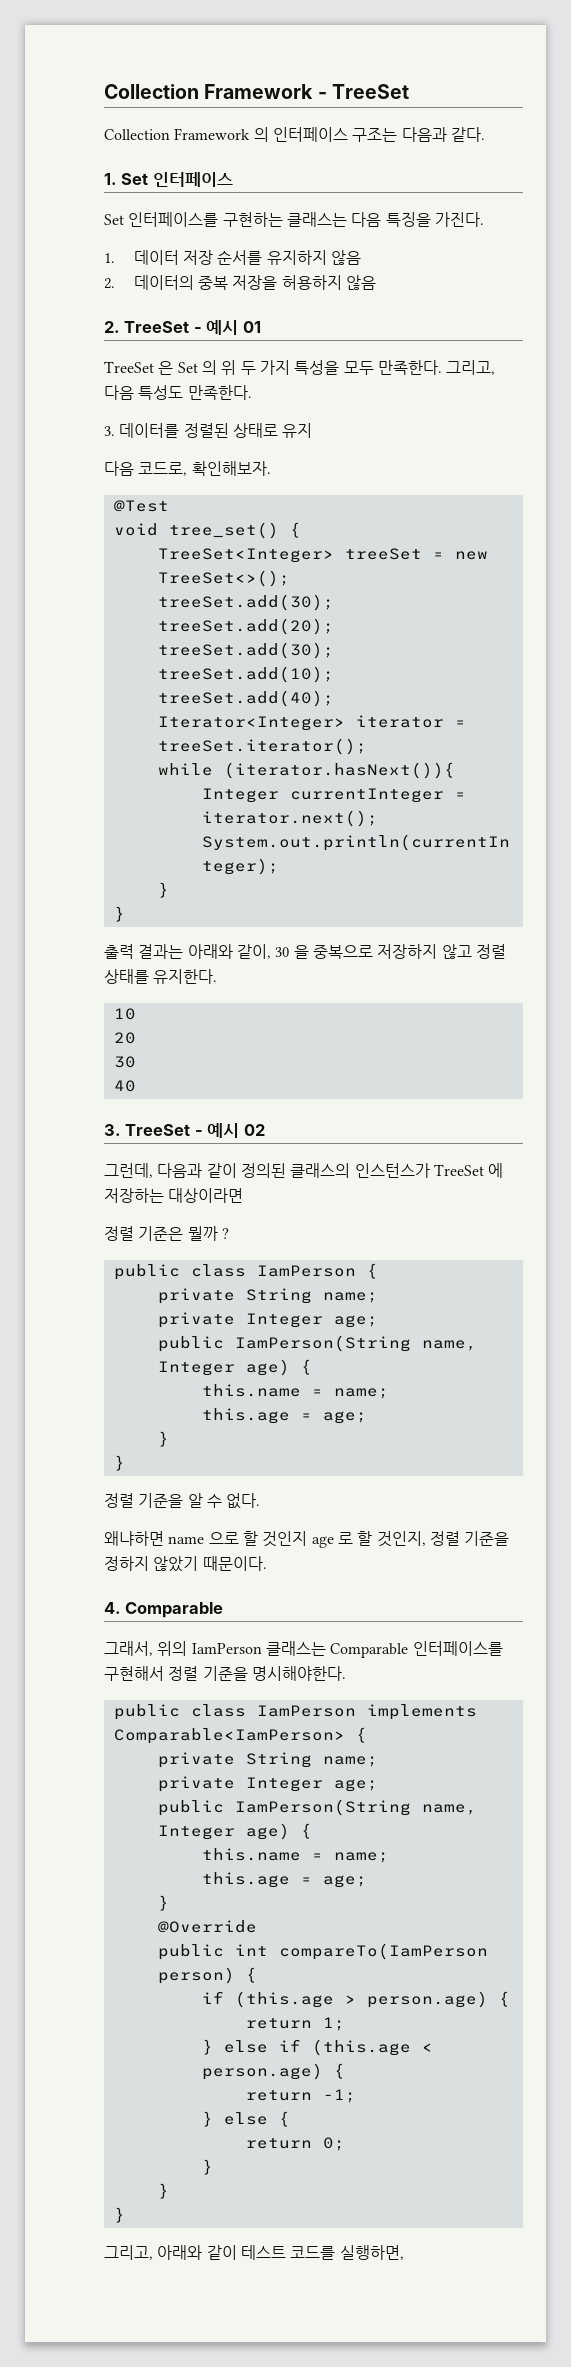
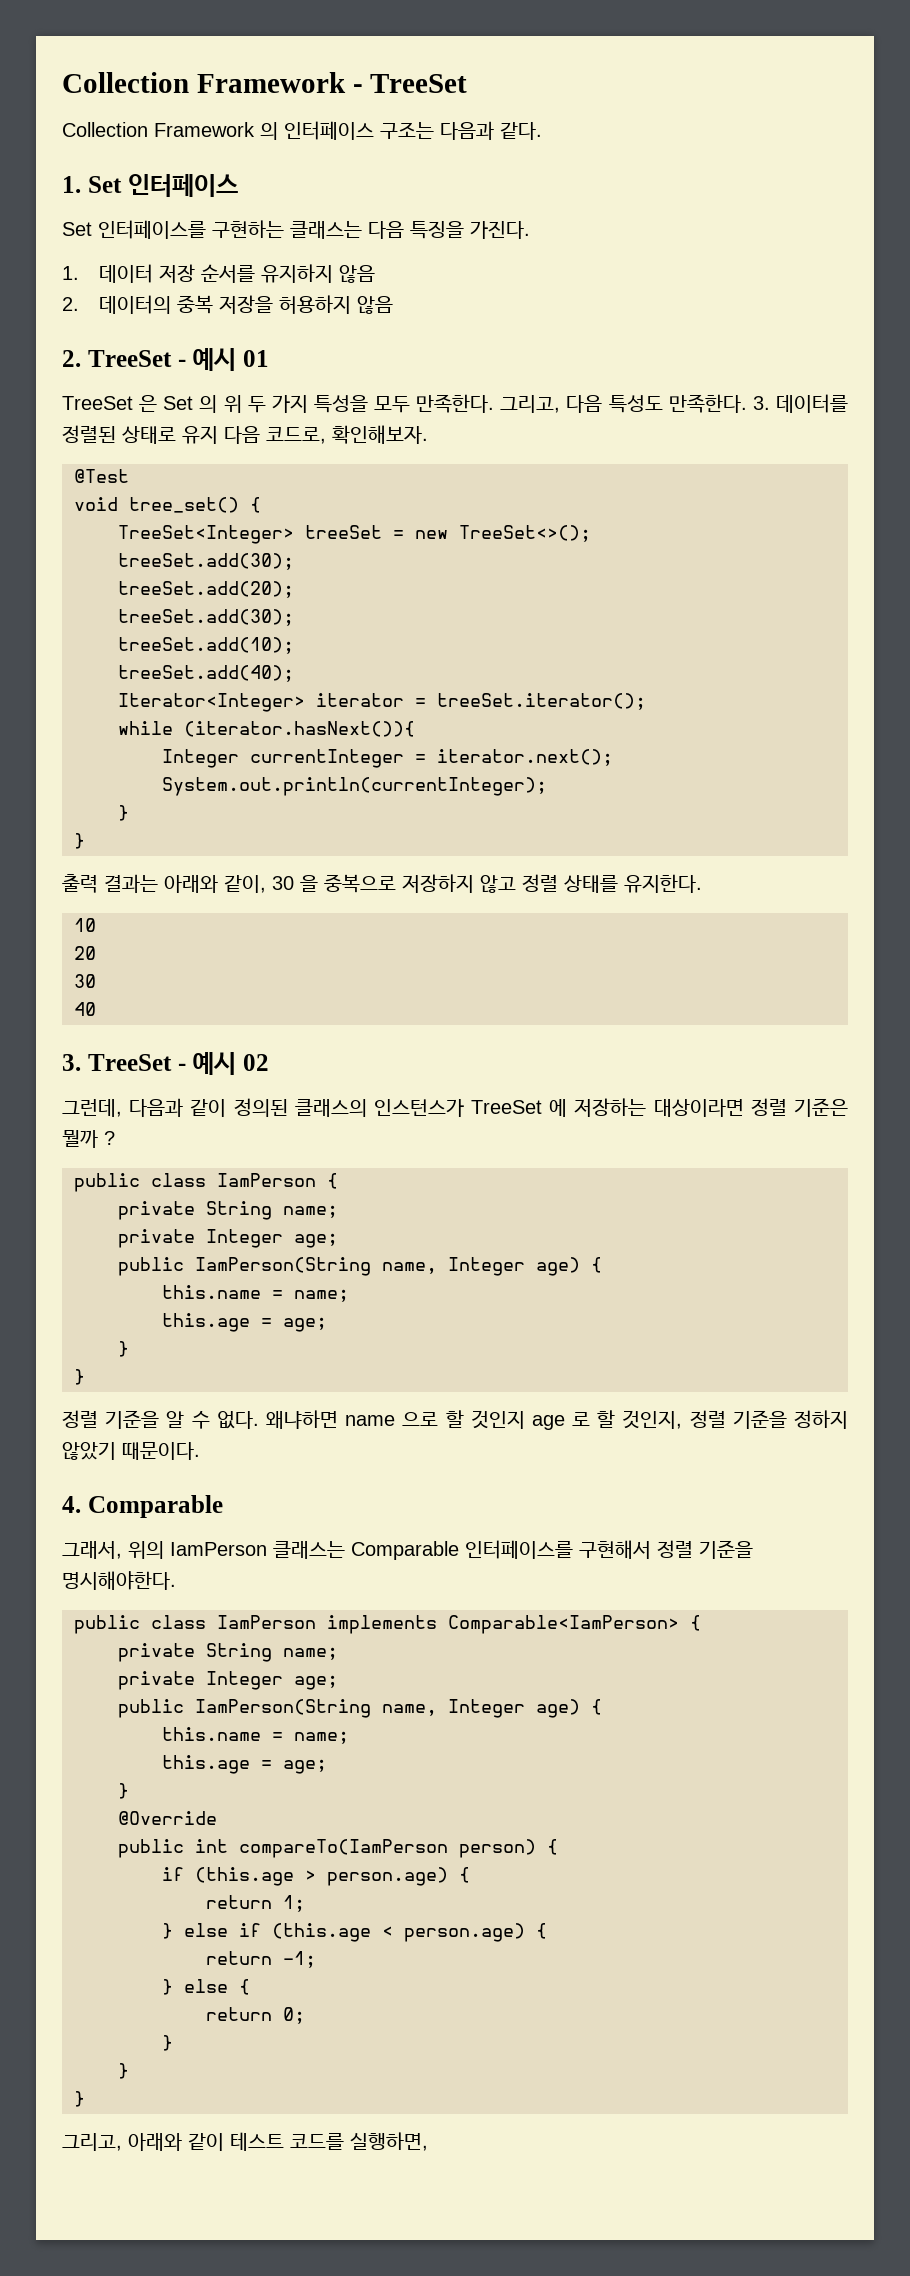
(252, 392) // -> (747, 403) none
(313, 430) // -> (218, 435) none
(244, 1195) // -> (744, 1108) none
(261, 1501) // -> (259, 1420) none

